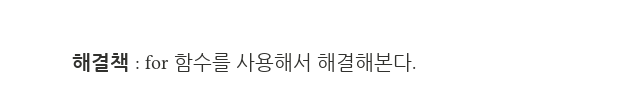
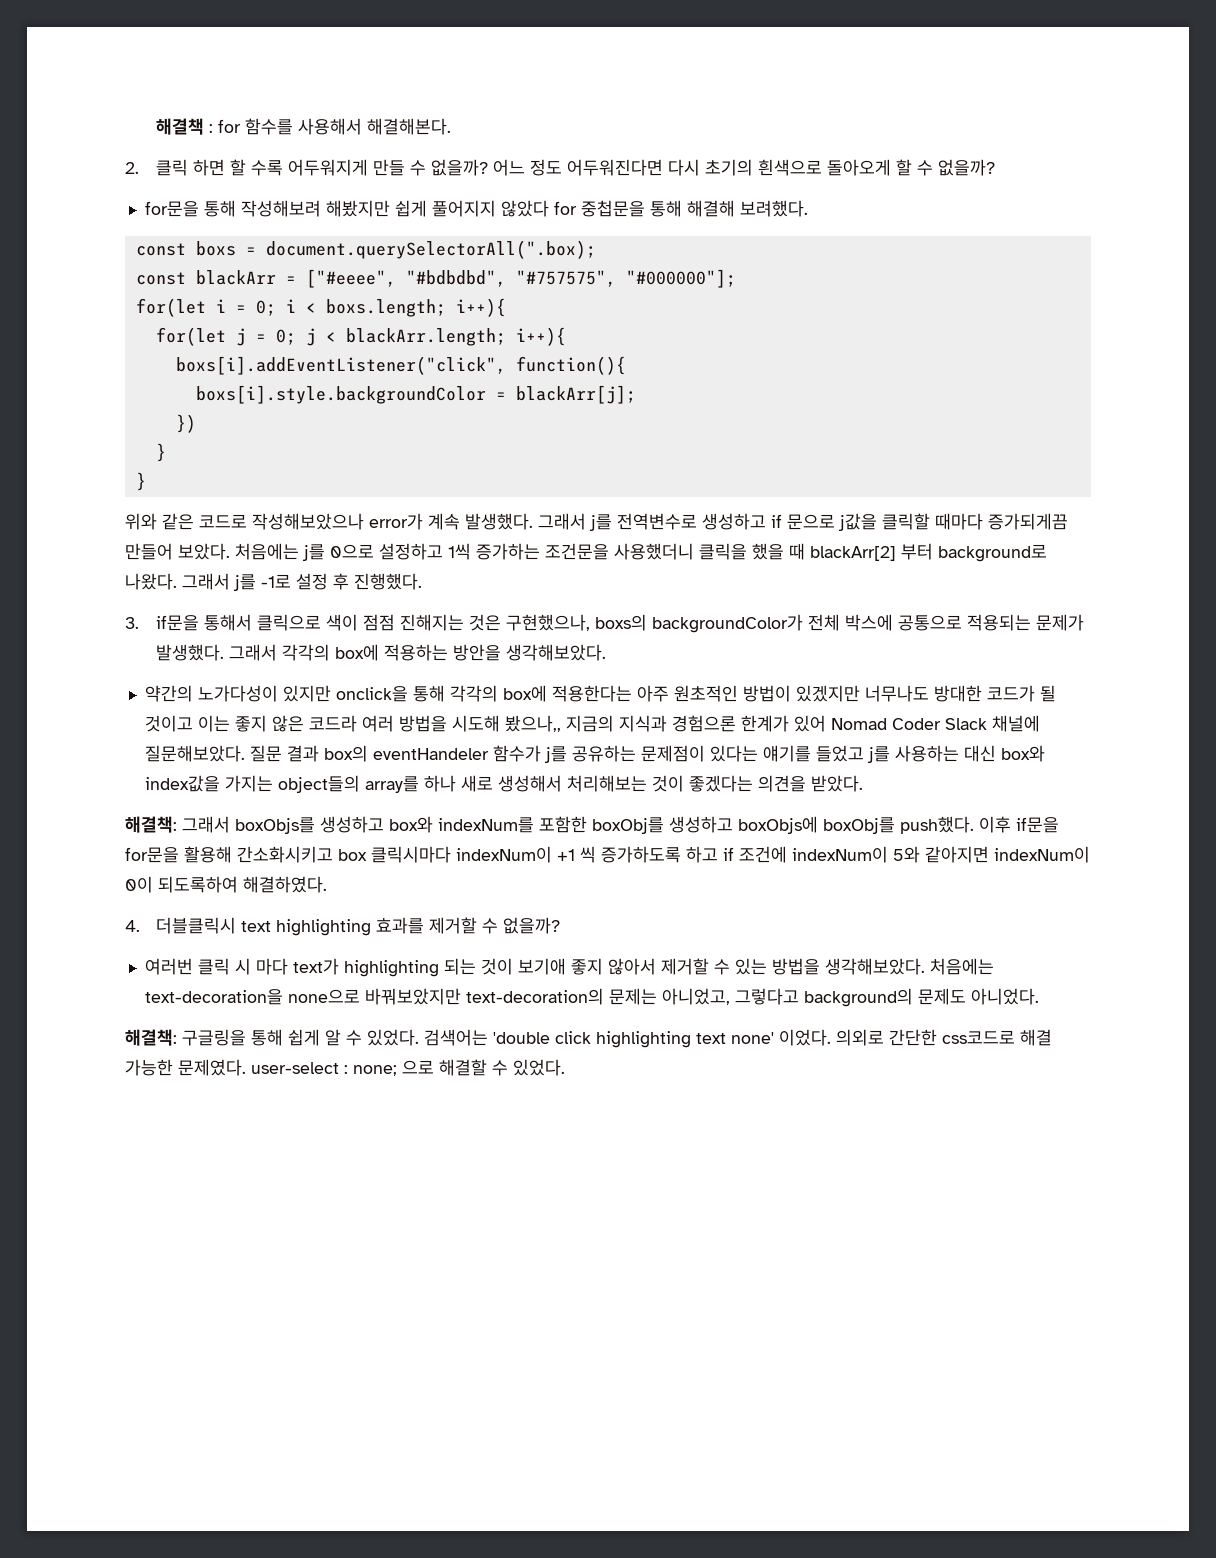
(417, 62) none -> [125,159,996,176] [144,200,808,217] [135,240,596,259] [135,269,736,288] [135,298,506,317] [155,327,566,346] [175,356,626,375] [195,385,636,404] [175,414,196,433] [155,443,166,462] [135,472,146,491] [125,513,1068,531] [125,543,1047,562] [125,573,422,591] [125,614,1085,633] [156,644,607,661] [144,685,1056,702] [144,715,1040,732] [144,745,1045,763] [144,775,863,793] [125,816,1059,834] [125,846,1090,863] [125,876,327,893] [125,917,561,936] [144,958,994,977] [144,988,1039,1007] [125,1029,1052,1048] [125,1059,565,1076] // 2. 클릭 하면 할 수록 어두워지게 만들 수 없을까? 어느 정도 어두워진다면 다시 초기의 흰색으로 돌아오게 할 수 없을까? // for문을 통해 작성해보려 해봤지만 쉽게 풀어지지 않았다 for 중첩문을 통해 해결해 보려했다. // const boxs = document.querySelectorAll(".box); // const blackArr = ["#eeee", "#bdbdbd", "#757575", "#000000"]; // for(let i = 0; i < boxs.length; i++){ // for(let j = 0; j < blackArr.length; i++){ // boxs[i].addEventListener("click", function(){ // boxs[i].style.backgroundColor = blackArr[j]; // }) // } // } // 위와 같은 코드로 작성해보았으나 error가 계속 발생했다. 그래서 j를 전역변수로 생성하고 if 문으로 j값을 클릭할 때마다 증가되게끔 만들어 보았다. 처음에는 j를 0으로 설정하고 1씩 증가하는 조건문을 사용했더니 클릭을 했을 때 blackArr[2] 부터 background로 나왔다. 그래서 j를 -1로 설정 후 진행했다. // 3. if문을 통해서 클릭으로 색이 점점 진해지는 것은 구현했으나, boxs의 backgroundColor가 전체 박스에 공통으로 적용되는 문제가 발생했다. 그래서 각각의 box에 적용하는 방안을 생각해보았다. // 약간의 노가다성이 있지만 onclick을 통해 각각의 box에 적용한다는 아주 원초적인 방법이 있겠지만 너무나도 방대한 코드가 될 것이고 이는 좋지 않은 코드라 여러 방법을 시도해 봤으나,, 지금의 지식과 경험으론 한계가 있어 Nomad Coder Slack 채널에 질문해보았다. 질문 결과 box의 eventHandeler 함수가 j를 공유하는 문제점이 있다는 얘기를 들었고 j를 사용하는 대신 box와 index값을 가지는 object들의 array를 하나 새로 생성해서 처리해보는 것이 좋겠다는 의견을 받았다. // 해결책: 그래서 boxObjs를 생성하고 box와 indexNum를 포함한 boxObj를 생성하고 boxObjs에 boxObj를 push했다. 이후 if문을 for문을 활용해 간소화시키고 box 클릭시마다 indexNum이 +1 씩 증가하도록 하고 if 조건에 indexNum이 5와 같아지면 indexNum이 0이 되도록하여 해결하였다. // 4. 더블클릭시 text highlighting 효과를 제거할 수 없을까? // 여러번 클릭 시 마다 text가 highlighting 되는 것이 보기애 좋지 않아서 제거할 수 있는 방법을 생각해보았다. 처음에는 text-decoration을 none으로 바꿔보았지만 text-decoration의 문제는 아니었고, 그렇다고 background의 문제도 아니었다. // 해결책: 구글링을 통해 쉽게 알 수 있었다. 검색어는 'double click highlighting text none' 이었다. 의외로 간단한 css코드로 해결 가능한 문제였다. user-select : none; 으로 해결할 수 있었다.

